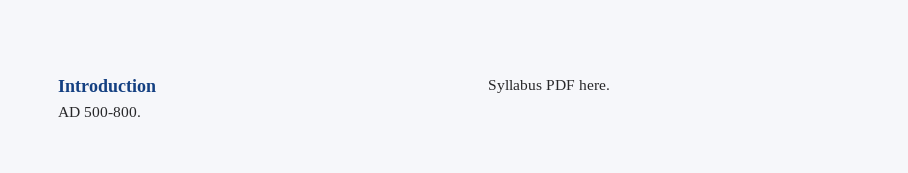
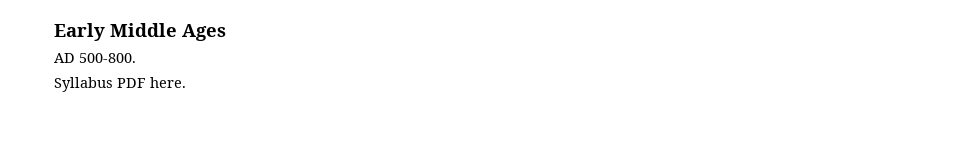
[58,79,156,92] Introduction -> [54,23,226,41] Early Middle Ages

